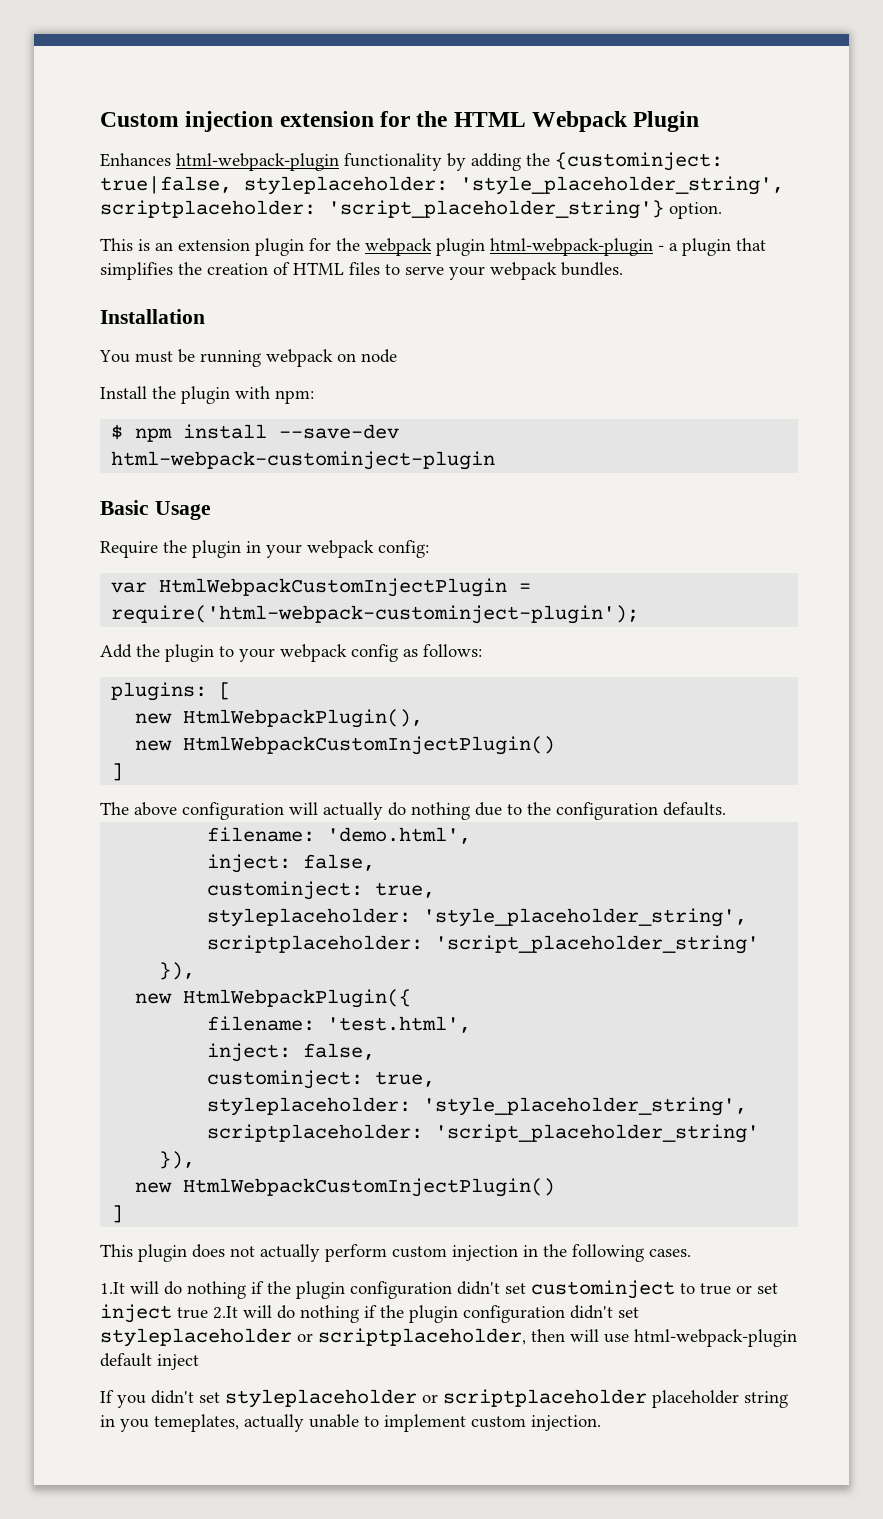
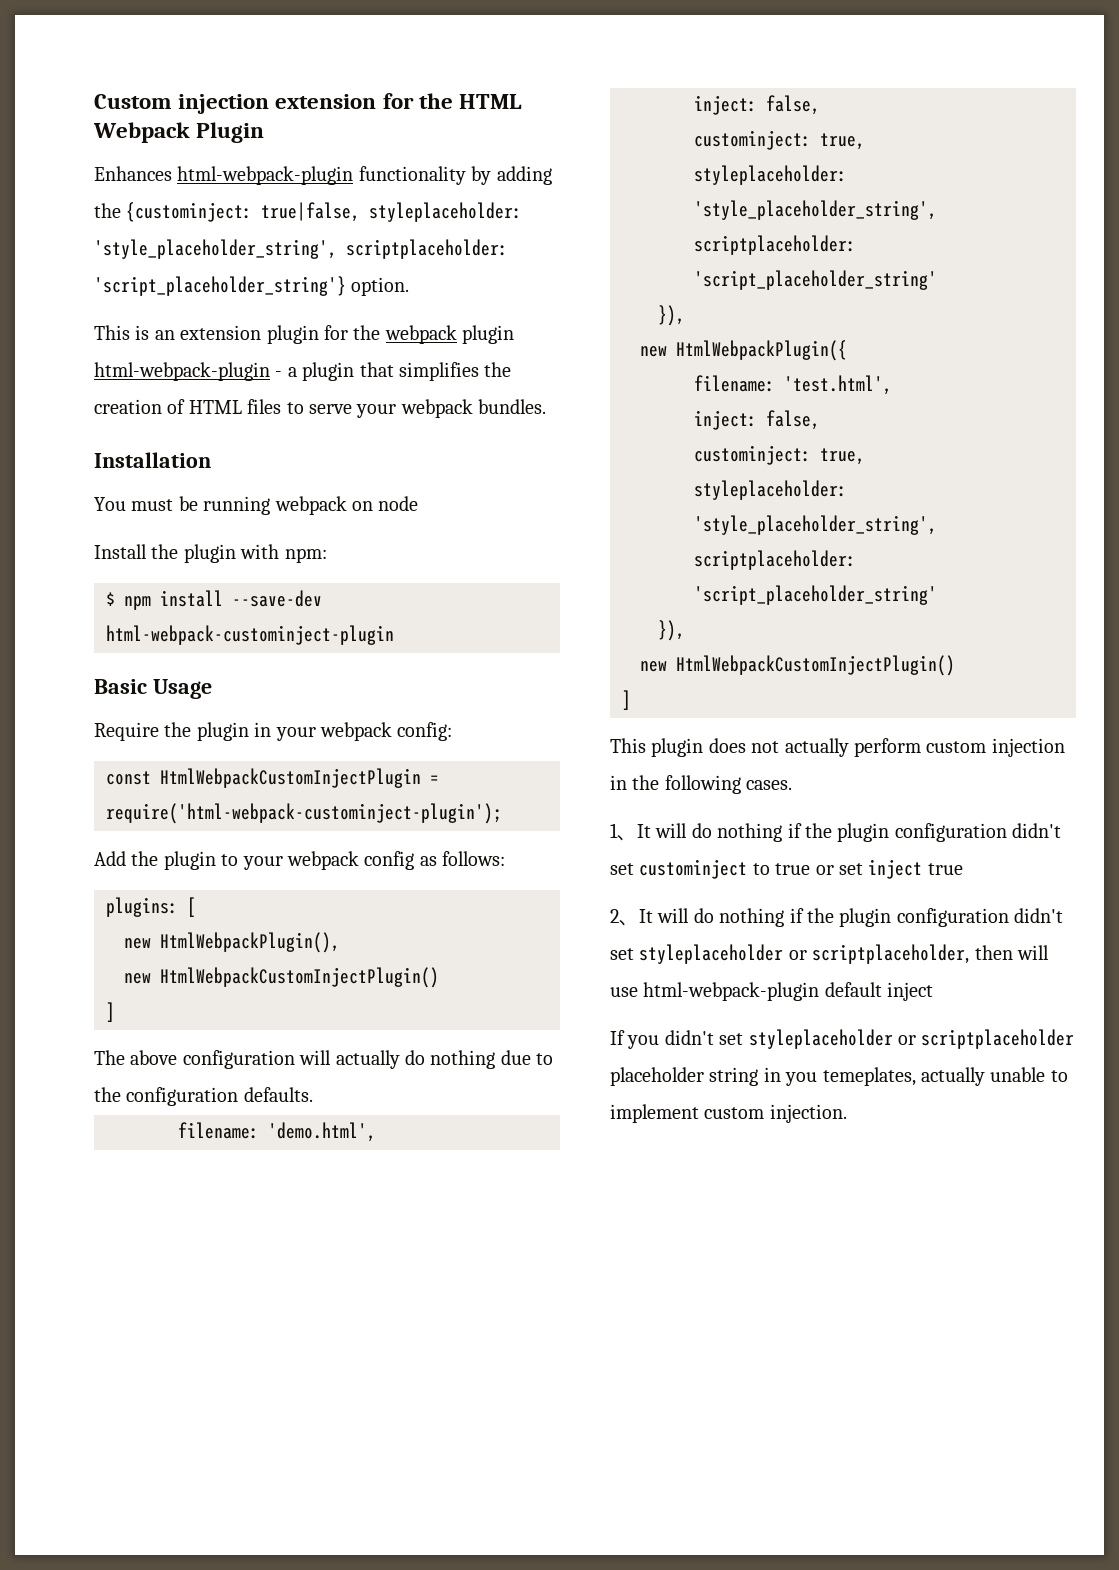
[111,582,148,593] var -> [106,771,151,785] const
[100,1282,125,1294] 1.It -> [610,823,651,841] 1、It
[213,1306,238,1319] 2.It -> [610,909,653,926] // 2、It

